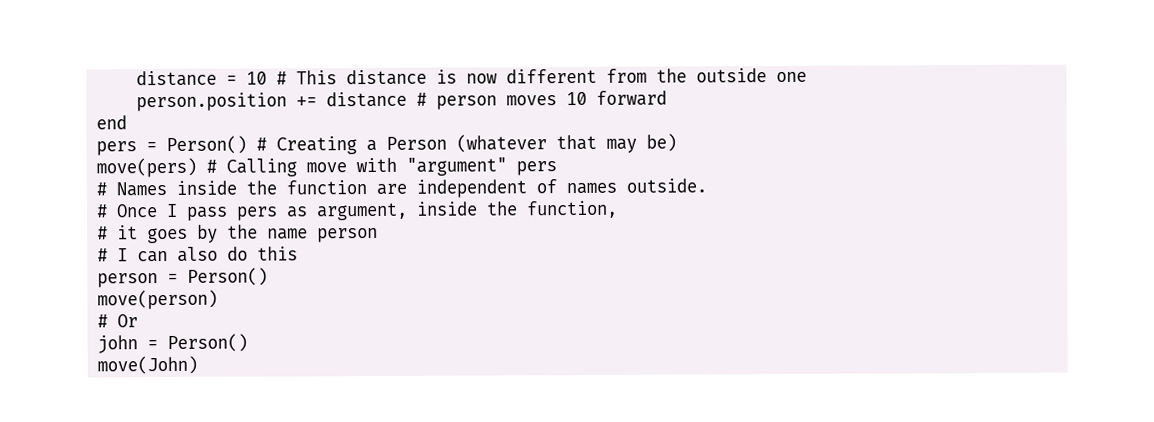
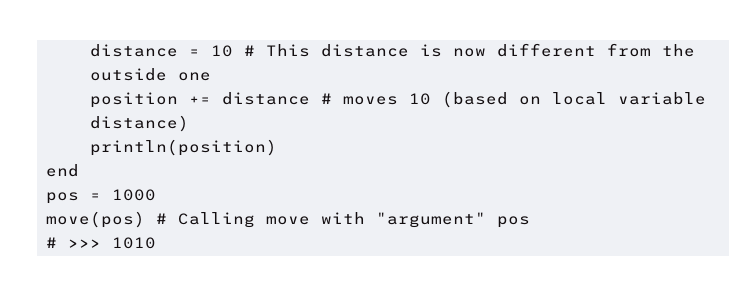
[135,92,287,112] person.position -> [90,92,179,108] position
[435,95,497,110] person -> (333, 98) none
[595,90,667,106] [95,115,127,130] [95,133,677,156] [95,157,197,178] forward // end // pers = Person() # Creating a Person (whatever that may be) // move(pers) -> [442,91,707,108] [90,115,190,132] [90,139,278,156] [46,164,80,177] [46,189,157,204] [46,211,146,228] (based on local variable distance) // println(position) // end // pos = 1000 // move(pos)
[515,161,557,176] [95,178,707,198] [95,200,618,221] [96,224,378,244] [96,246,298,263] [96,267,268,288] [96,289,218,310] [96,314,138,328] [96,333,248,354] [96,355,198,375] pers // # Names inside the function are independent of names outside. // # Once I pass pers as argument, inside the function, // # it goes by the name person // # I can also do this // person = Person() // move(person) // # Or // john = Person() // move(John) -> [497,216,531,228] [46,237,157,249] pos // # >>> 1010

